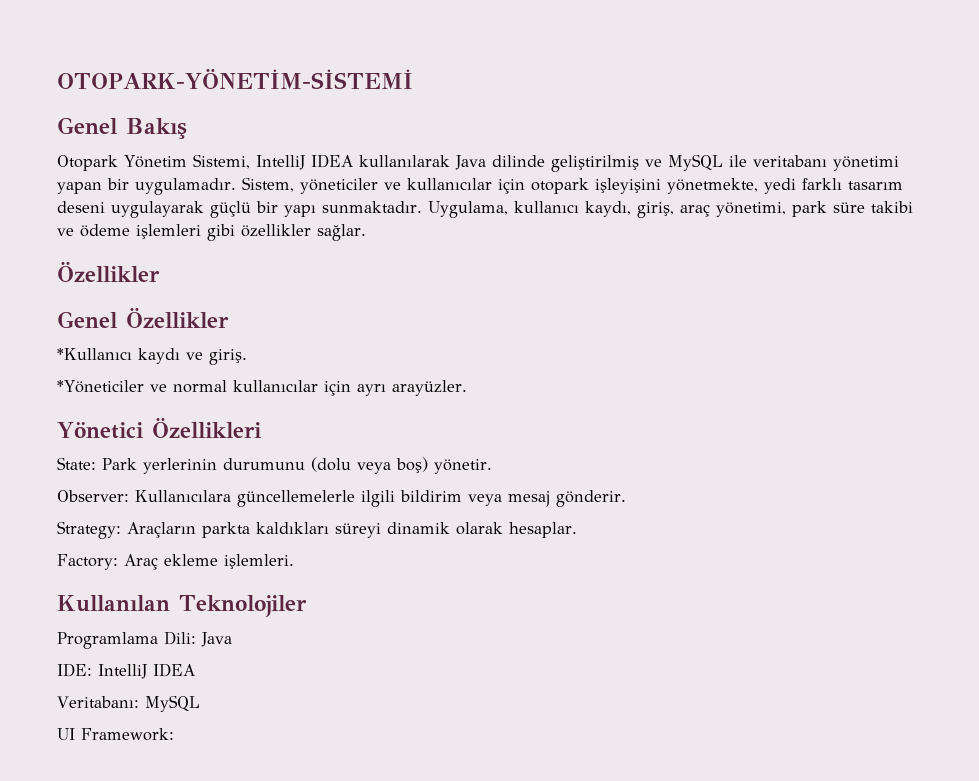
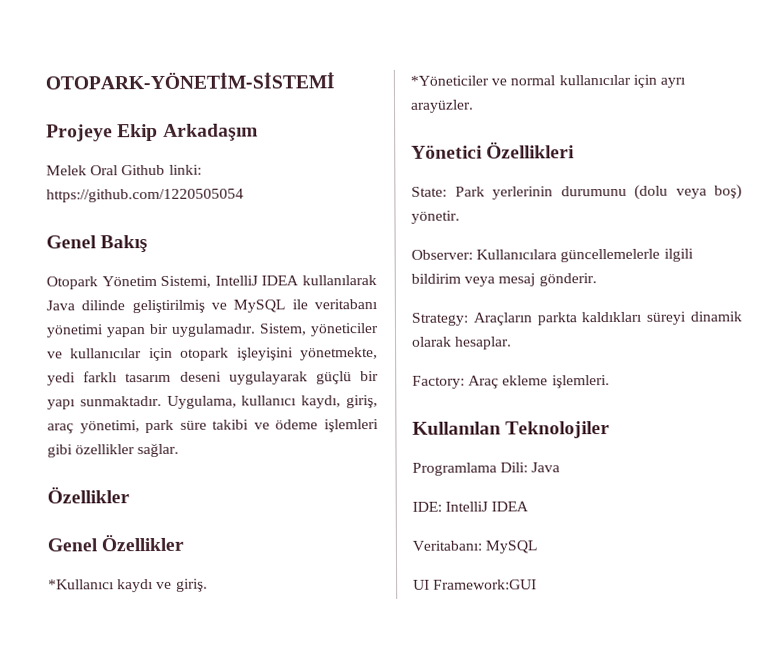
(413, 78) none -> [46,123,258,142] [46,164,202,176] [46,188,244,203] // Projeye Ekip Arkadaşım // Melek Oral Github linki: https://github.com/1220505054
[81,728,174,741] Framework: -> [433,579,538,590] Framework:GUI

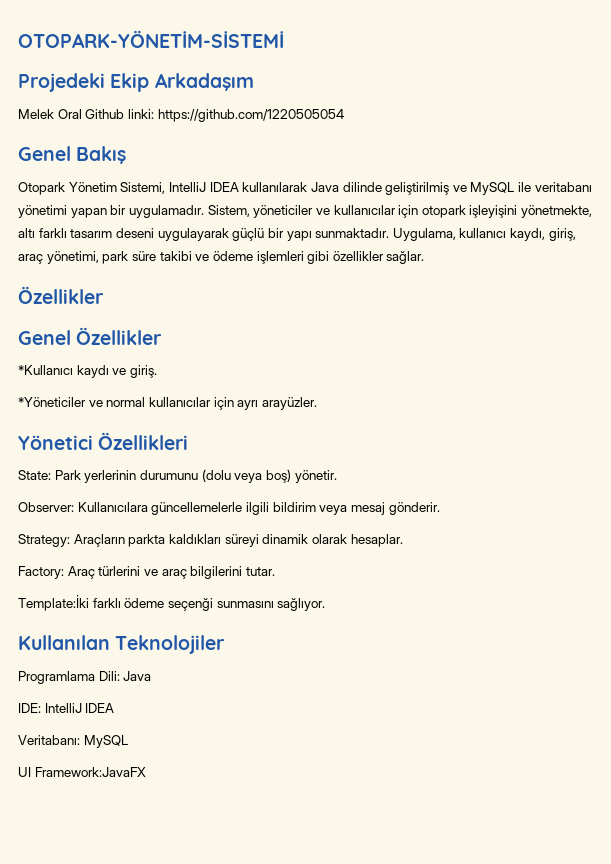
[46,124,113,142] Projeye -> [18,73,105,92] Projedeki
[47,372,76,386] yedi -> [18,228,35,238] altı
[502,375,610,389] ekleme işlemleri. -> [98,566,275,579] [18,595,326,611] türlerini ve araç bilgilerini tutar. // Template:İki farklı ödeme seçenği sunmasını sağlıyor.
[433,579,538,590] Framework:GUI -> [34,767,146,777] Framework:JavaFX

